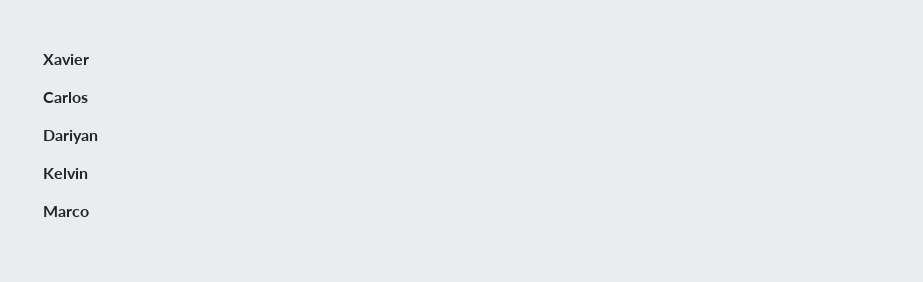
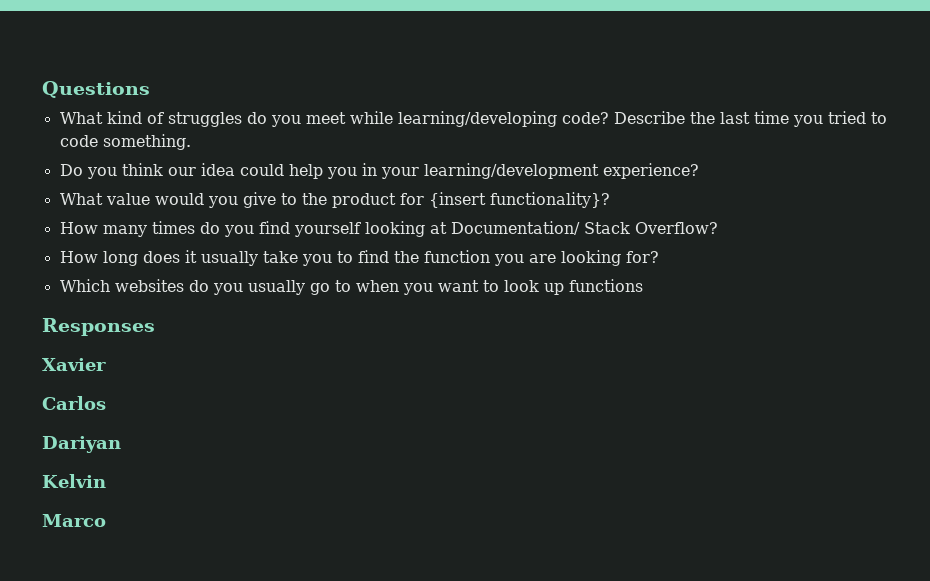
(43, 59) none -> [42,81,150,98] [59,111,887,127] [59,134,191,150] [59,163,699,179] [59,192,610,208] [59,221,718,237] [59,250,659,266] [59,279,643,295] [42,318,155,336] Questions // What kind of struggles do you meet while learning/developing code? Describe the last time you tried to code something. // Do you think our idea could help you in your learning/development experience? // What value would you give to the product for {insert functionality}? // How many times do you find yourself looking at Documentation/ Stack Overflow? // How long does it usually take you to find the function you are looking for? // Which websites do you usually go to when you want to look up functions // Responses //

